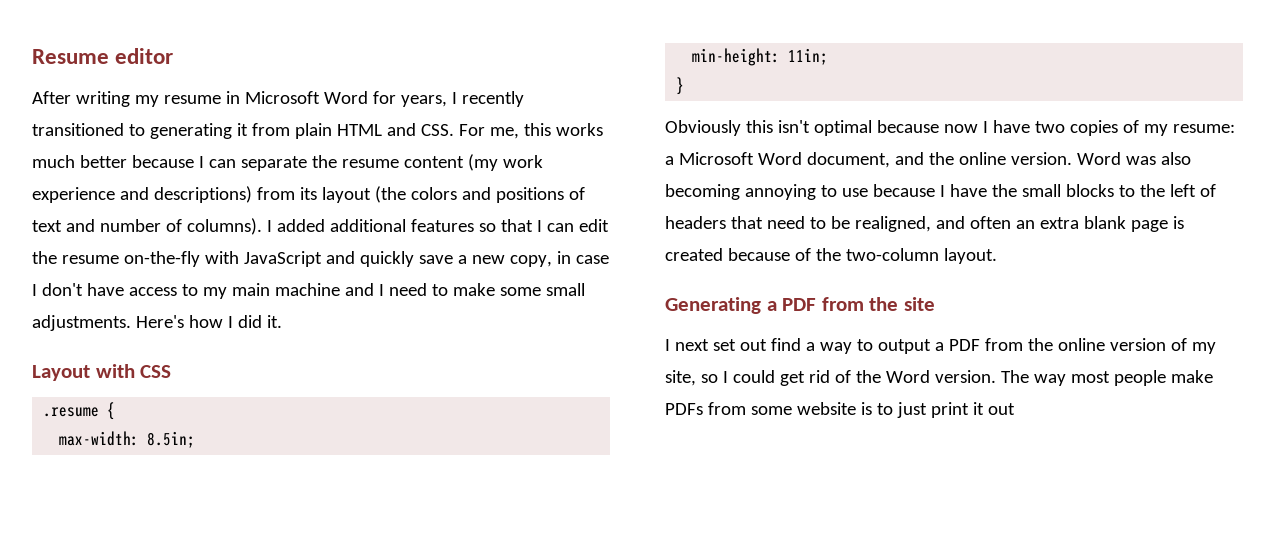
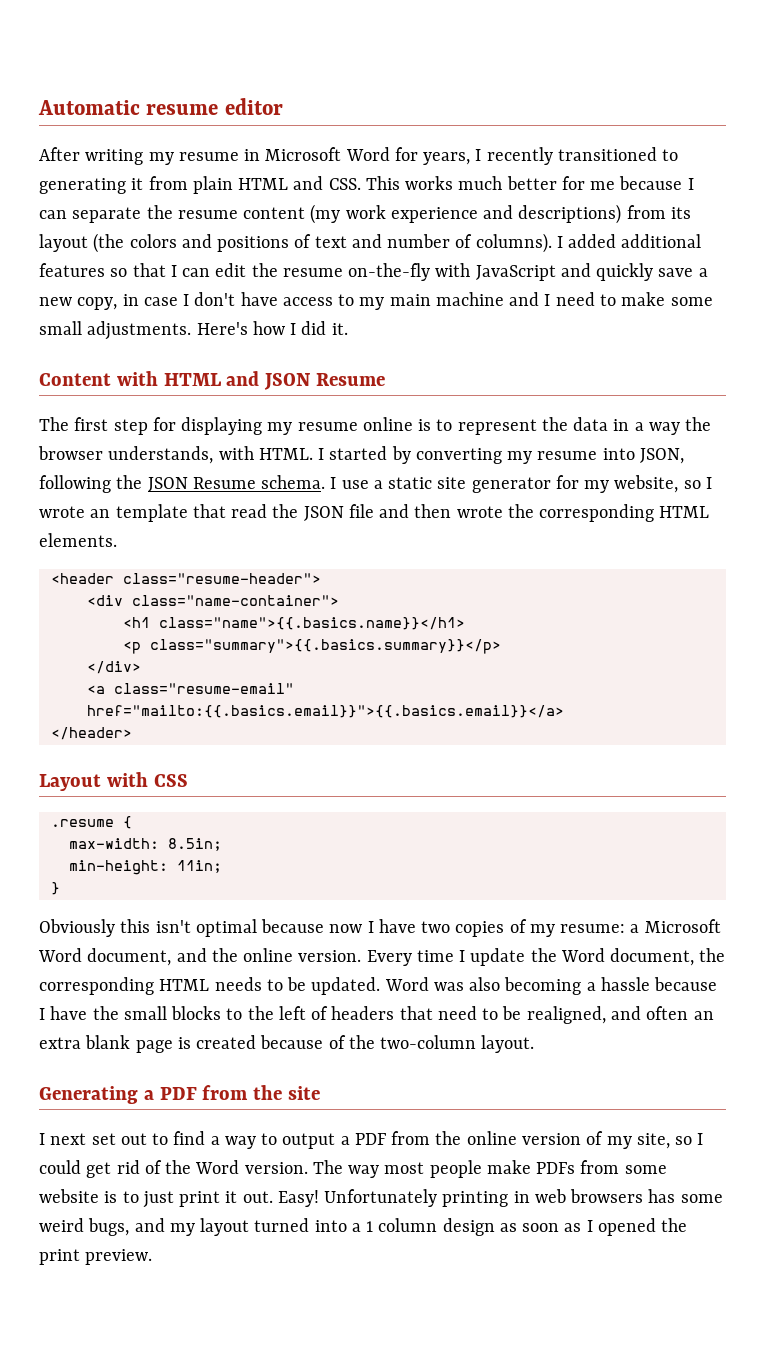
[32,49,109,64] Resume -> [38,100,219,115] Automatic resume
[458,123,551,139] For me, this -> [365,176,400,190] This
(127, 161) none -> [561,176,616,190] for me
(282, 321) none -> [39,371,386,390] [39,417,712,435] [38,446,684,464] [39,475,712,493] [39,504,710,522] [39,533,117,547] [50,573,321,584] [86,595,339,606] [122,617,465,630] [122,639,501,654] [86,661,141,674] [86,683,294,694] [86,705,564,718] [50,727,132,740] // Content with HTML and JSON Resume // The first step for displaying my resume online is to represent the data in a way the browser understands, with HTML. I started by converting my resume into JSON, following the JSON Resume schema. I use a static site generator for my website, so I wrote an template that read the JSON file and then wrote the corresponding HTML elements. // <header class="resume-header"> // <div class="name-container"> // <h1 class="name">{{.basics.name}}</h1> // <p class="summary">{{.basics.summary}}</p> // </div> // <a class="resume-email" href="mailto:{{.basics.email}}">{{.basics.email}}</a> // </header>
(1072, 158) none -> [366,948,726,966] [39,977,381,995] Every time I update the Word document, the corresponding HTML needs to be updated.
[744,184,868,200] annoying to use -> [586,977,650,991] a hassle
(767, 345) none -> [152,1133,169,1145] to
[987,403,1015,415] out -> [242,1189,723,1207] [39,1218,688,1236] [39,1249,153,1265] out. Easy! Unfortunately printing in web browsers has some weird bugs, and my layout turned into a 1 column design as soon as I opened the print preview.

